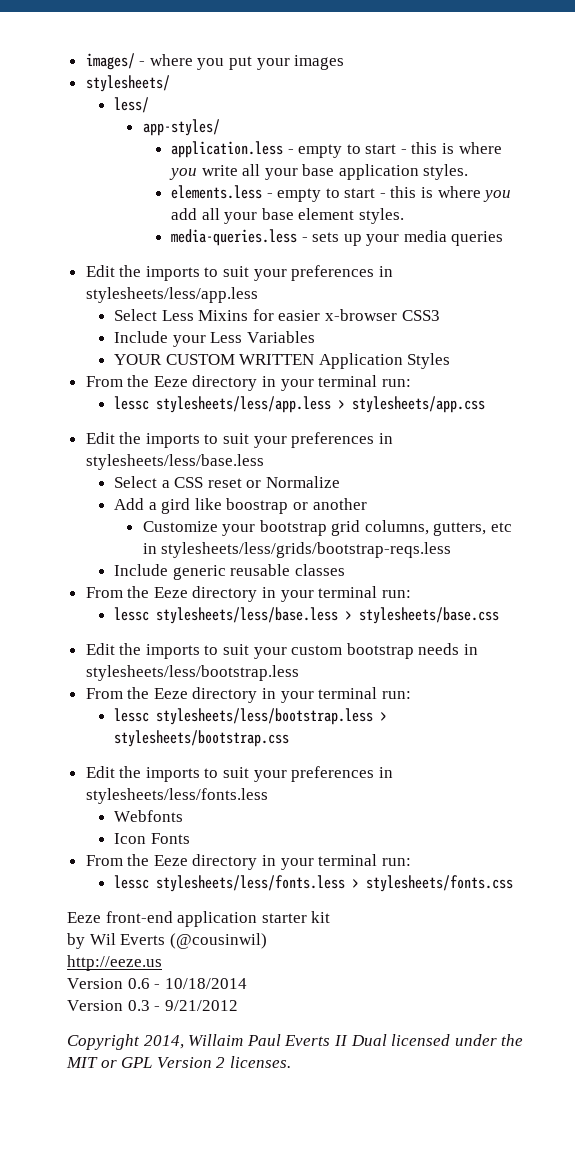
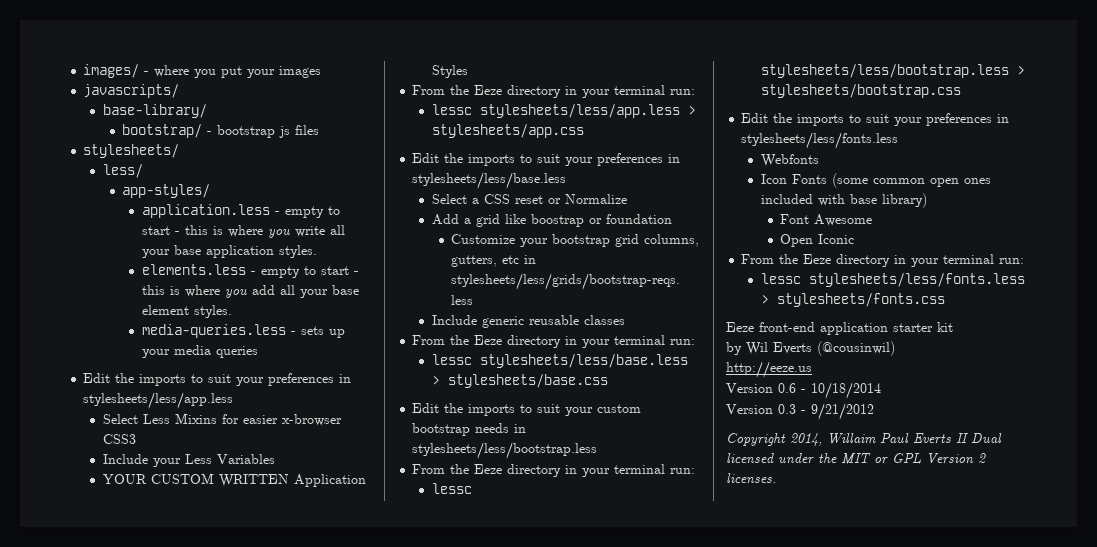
(345, 62) none -> [83,84,180,98] [102,104,207,118] [122,124,320,138] // javascripts/ // base-library/ // bootstrap/ - bootstrap js files
[161,498,191,514] gird -> [475,214,500,227] grid
[312,498,367,510] another -> [605,214,672,224] foundation
(190, 838) none -> [831,173,991,188] [760,193,927,208] [780,214,873,226] [780,234,855,247] (some common open ones included with base library) // Font Awesome // Open Iconic

